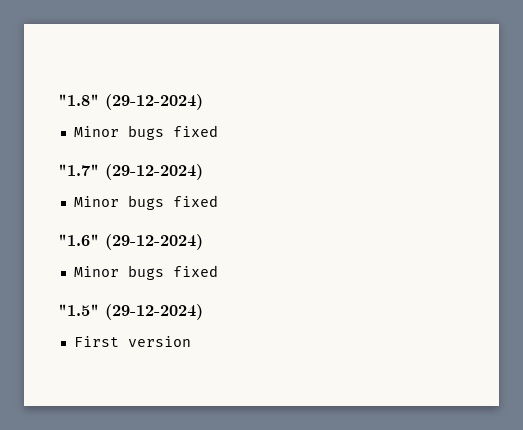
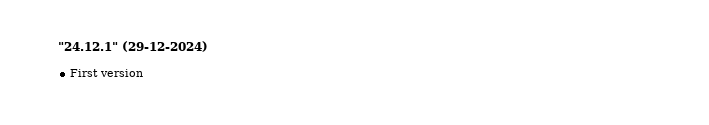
[58,94,203,110] [73,125,218,140] [58,164,203,180] [73,195,218,210] [58,234,203,250] [73,265,218,280] [58,304,99,316] "1.8" (29-12-2024) // Minor bugs fixed // "1.7" (29-12-2024) // Minor bugs fixed // "1.6" (29-12-2024) // Minor bugs fixed // "1.5" -> [58,42,118,51] "24.12.1"

